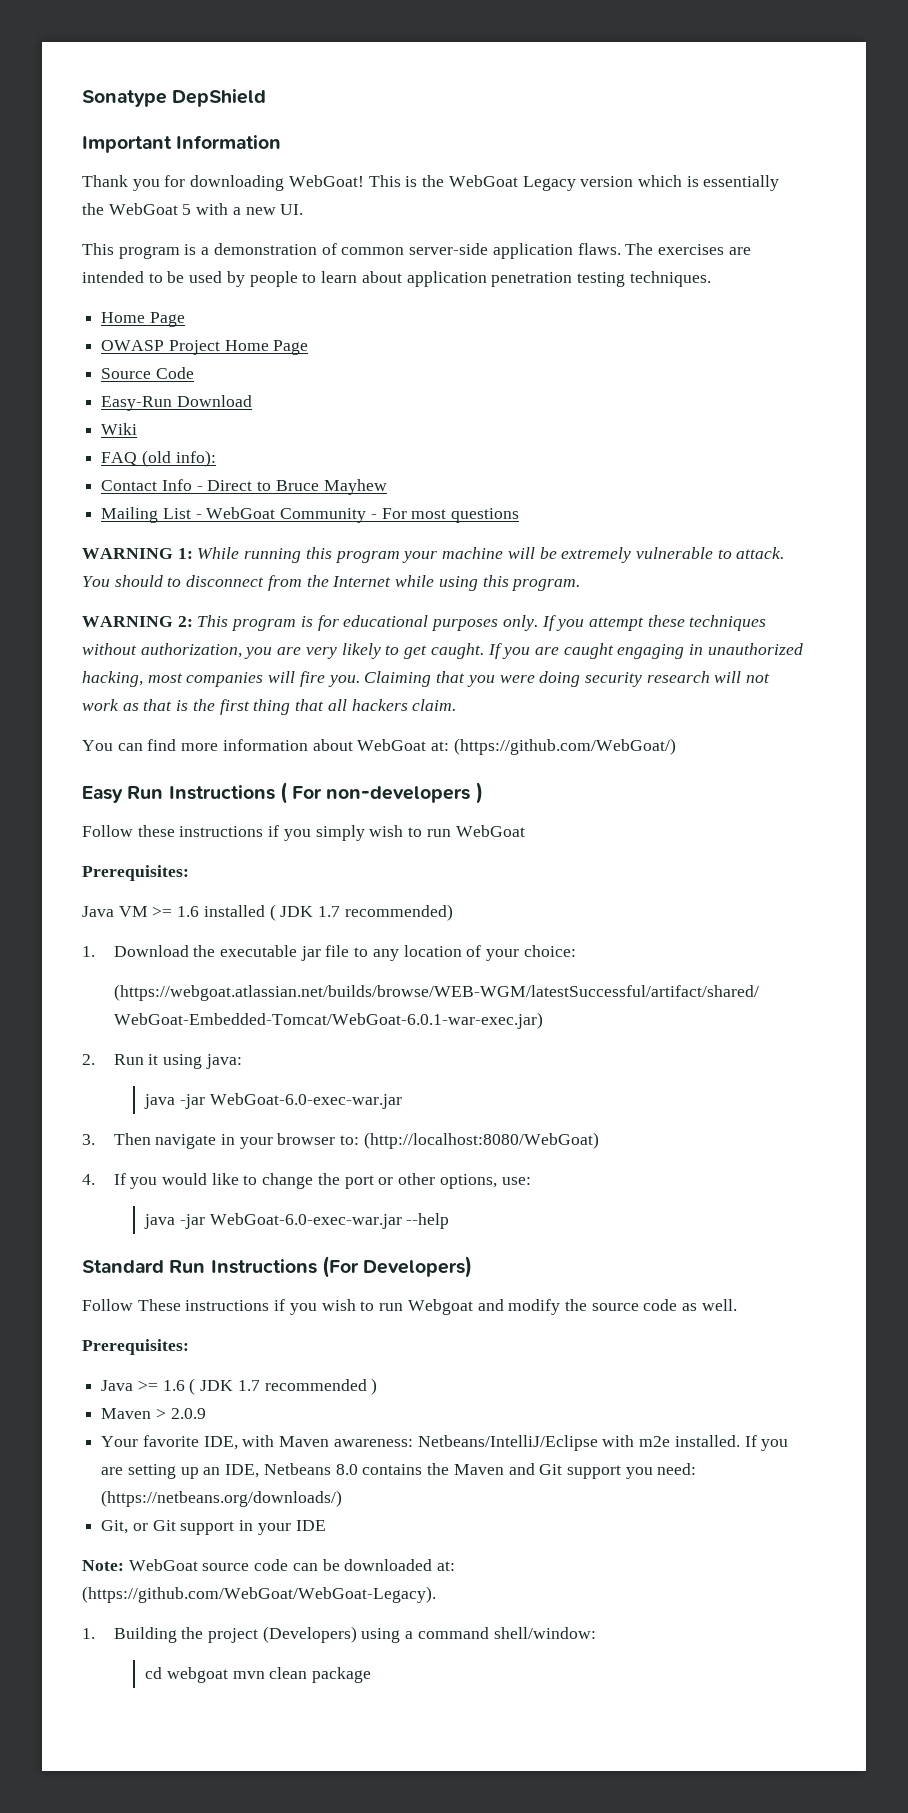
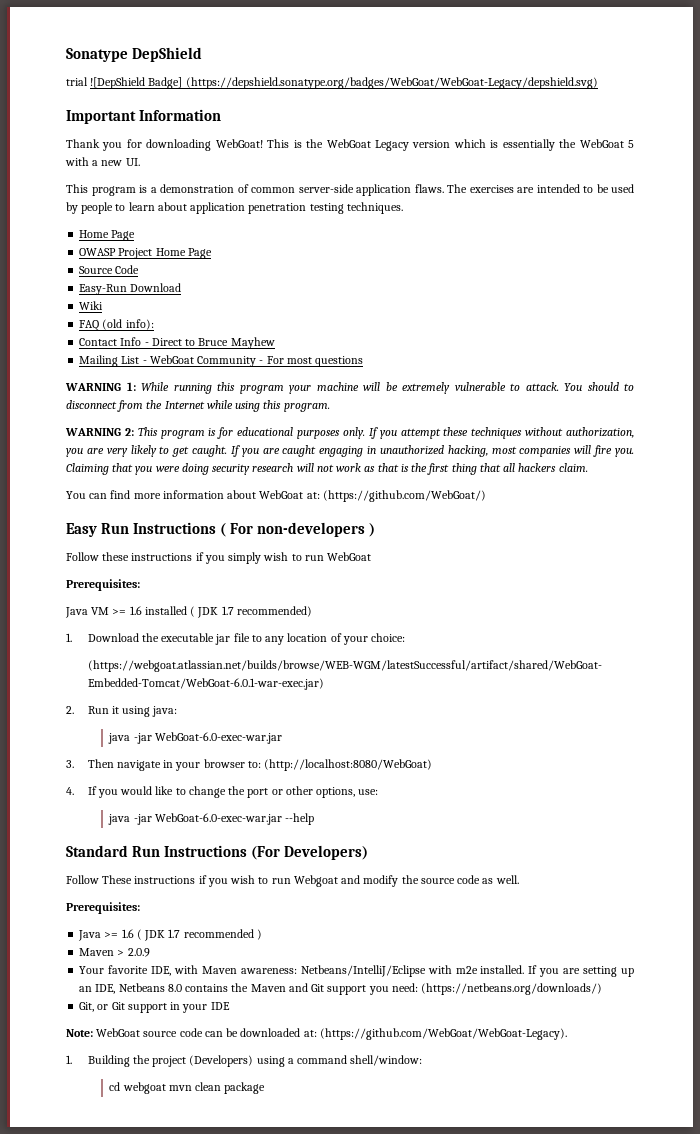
(267, 98) none -> [66,77,598,89] // trial ![DepShield Badge] (https://depshield.sonatype.org/badges/WebGoat/WebGoat-Legacy/depshield.svg)

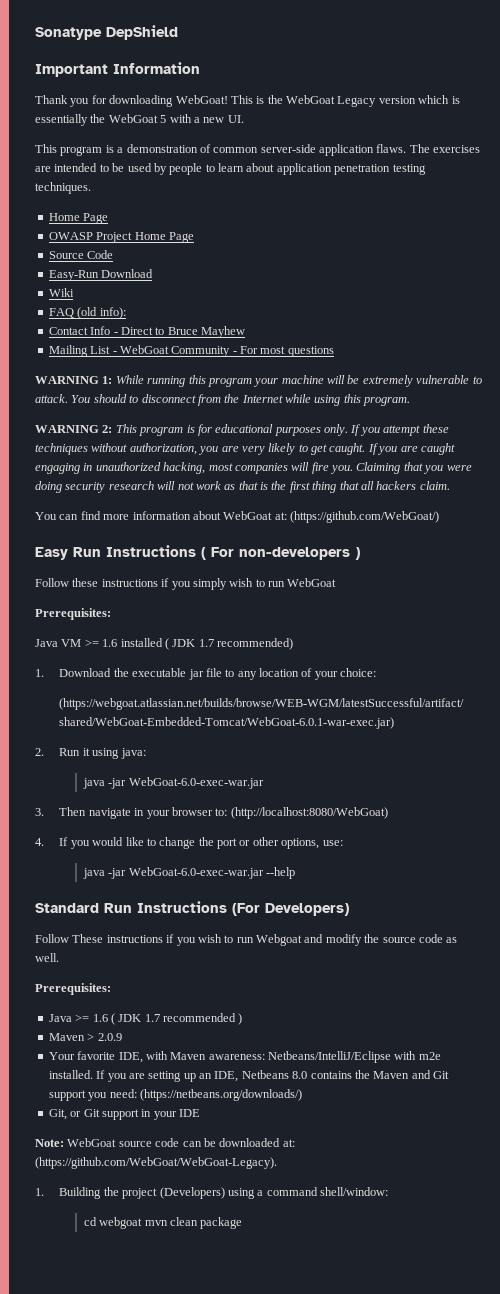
[66,77,598,89] // trial ![DepShield Badge] (https://depshield.sonatype.org/badges/WebGoat/WebGoat-Legacy/depshield.svg) -> (178, 32) none

